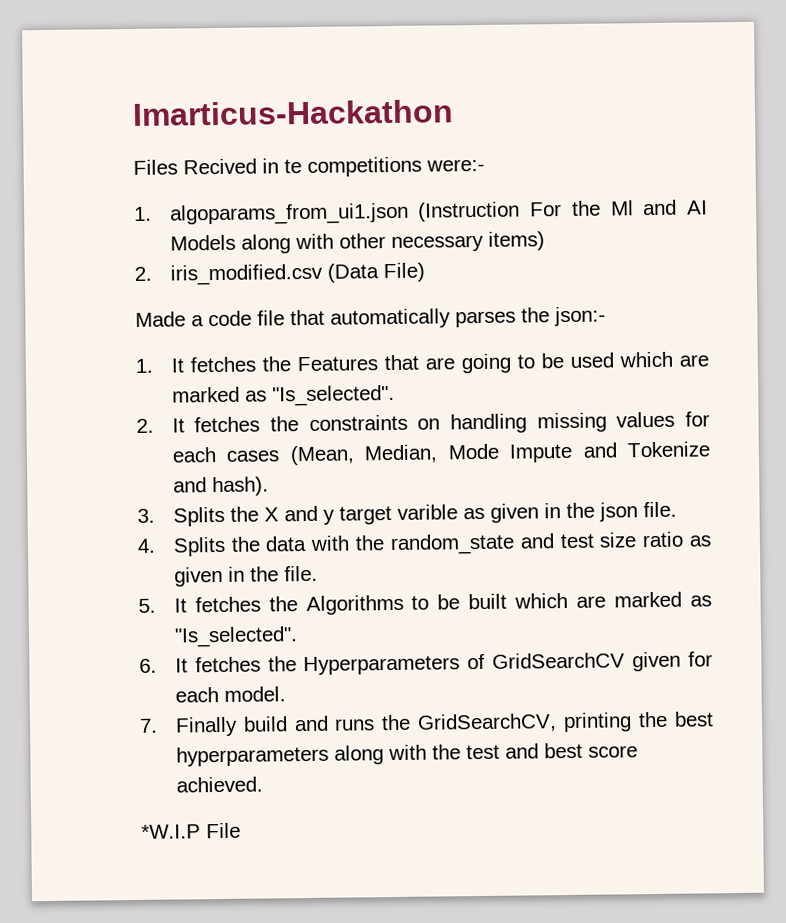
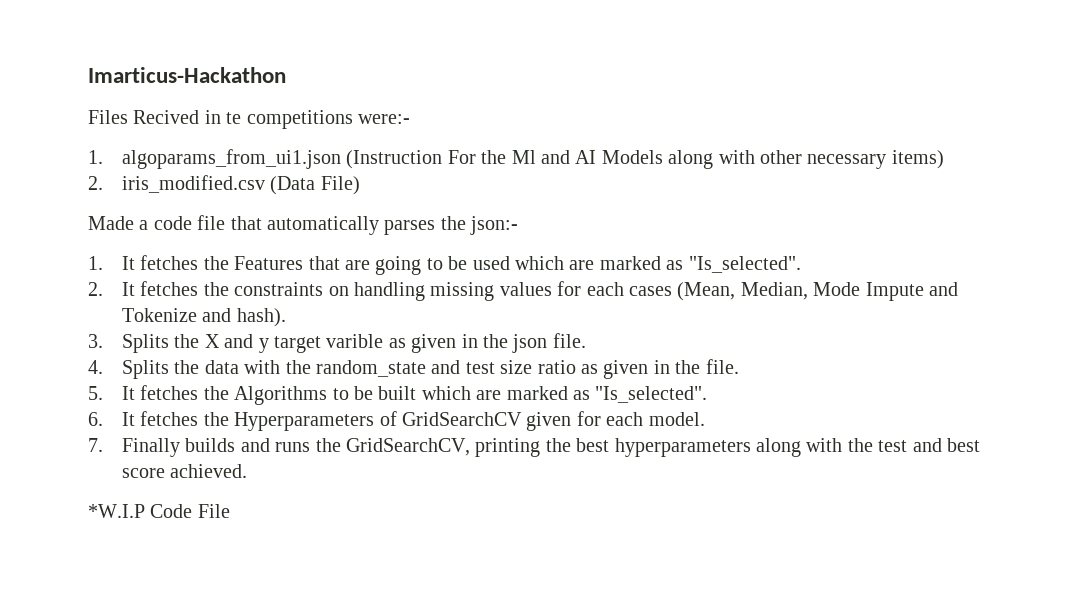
[242,716,288,732] build -> [185,438,236,452] builds
(201, 831) none -> [150,504,193,518] Code

